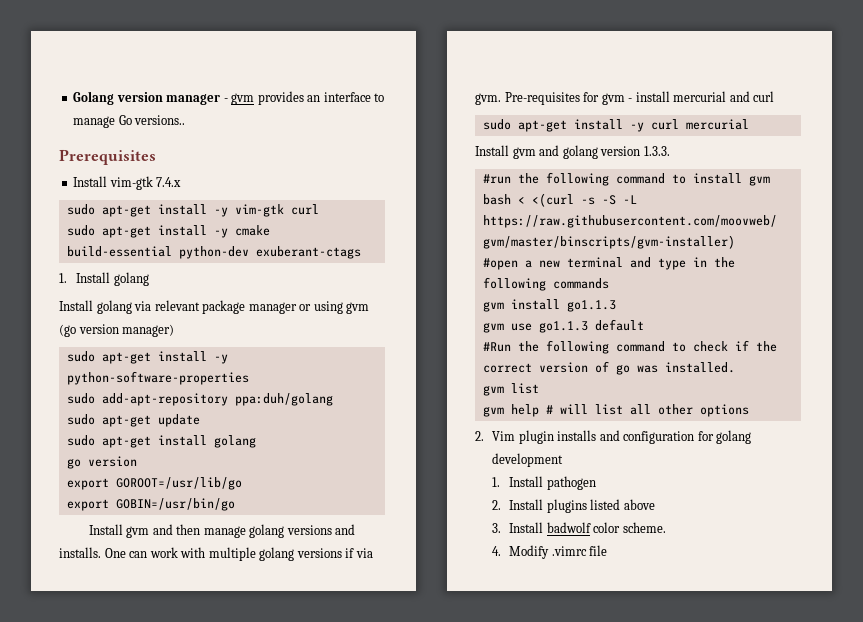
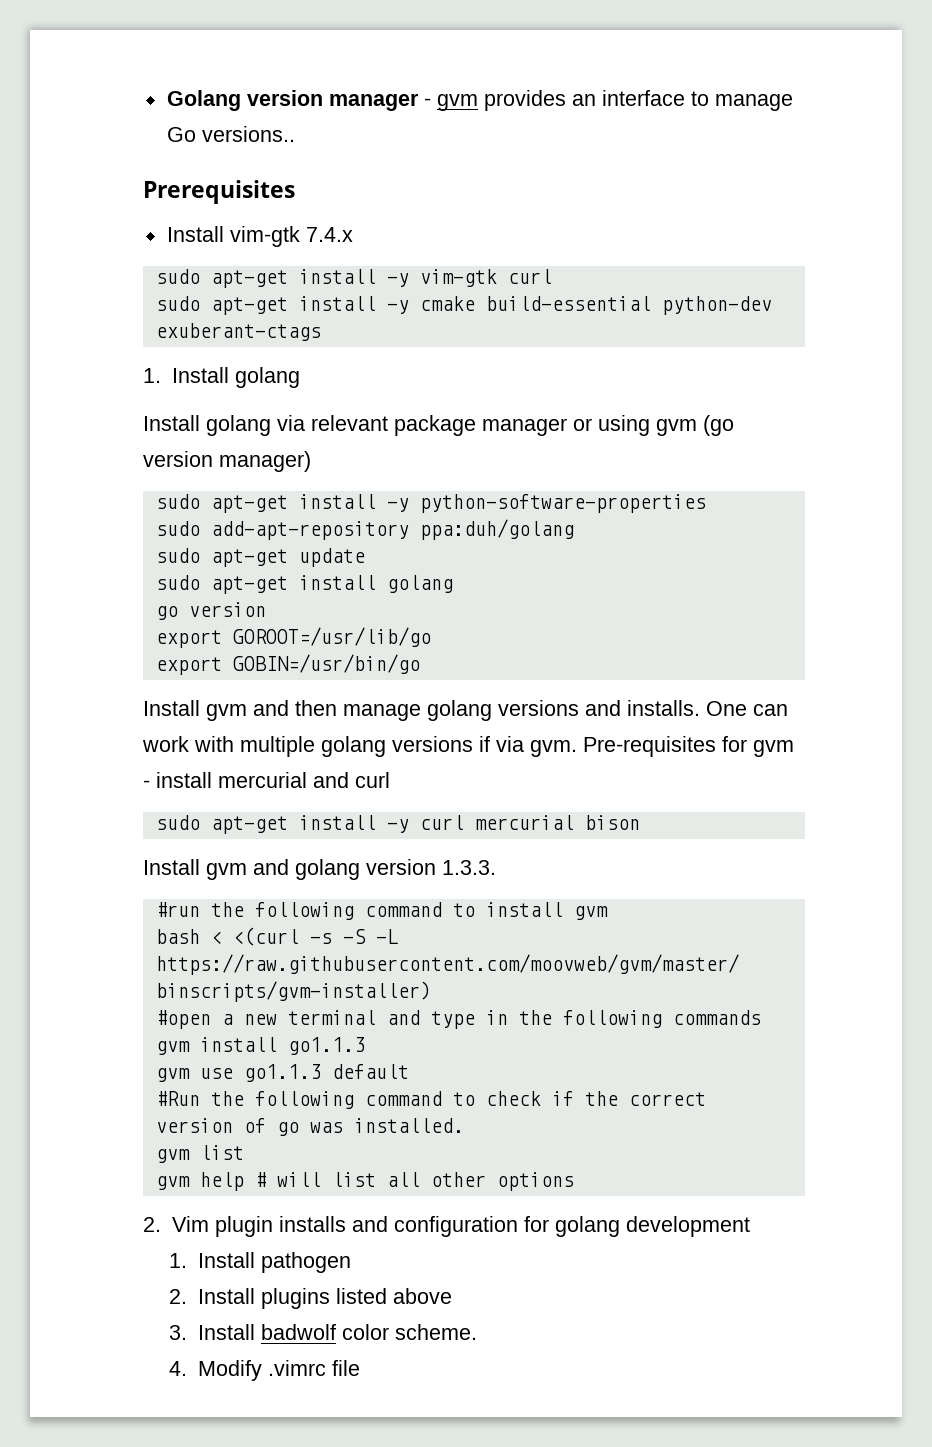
(749, 124) none -> [584,815,640,830] bison

